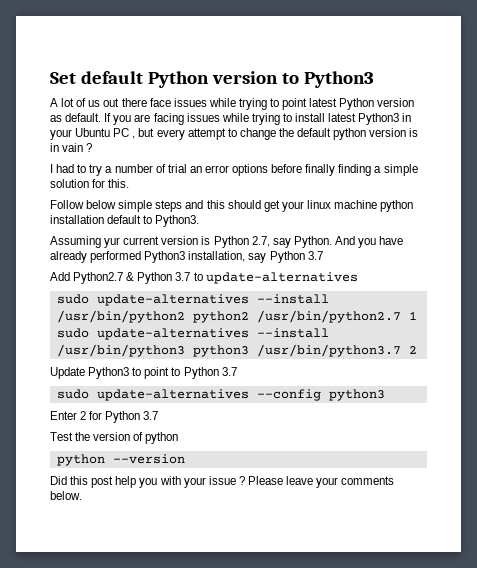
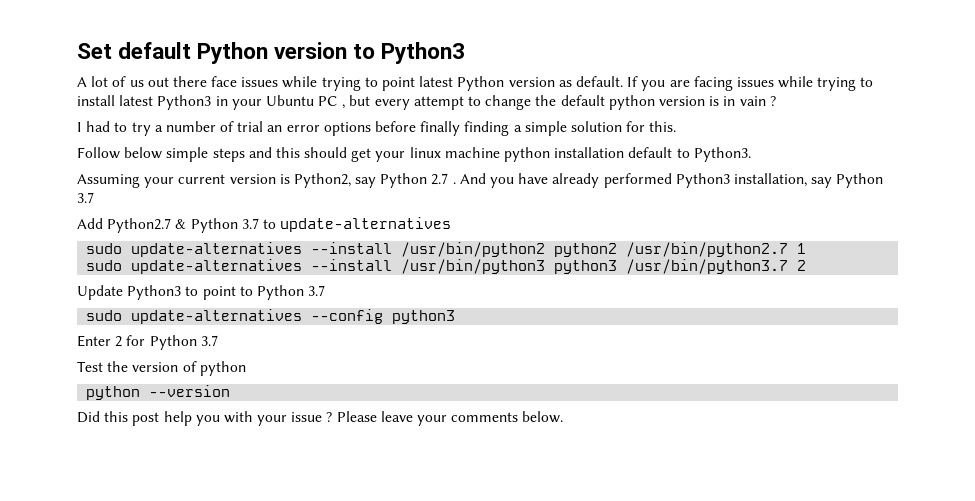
[104,237,121,248] yur -> [144,177,175,188] your
[213,236,332,248] Python 2.7, say Python. -> [293,173,456,188] Python2, say Python 2.7 .

